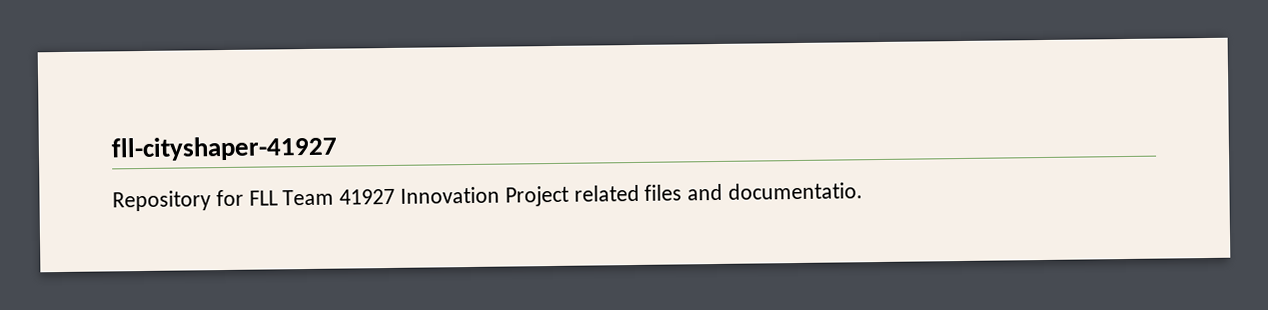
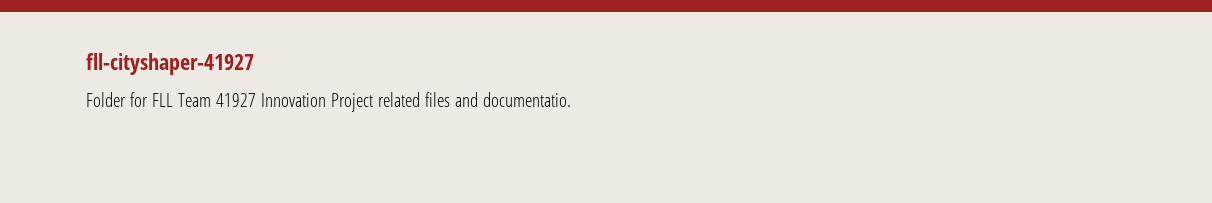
[112,190,211,212] Repository -> [86,92,126,107] Folder

